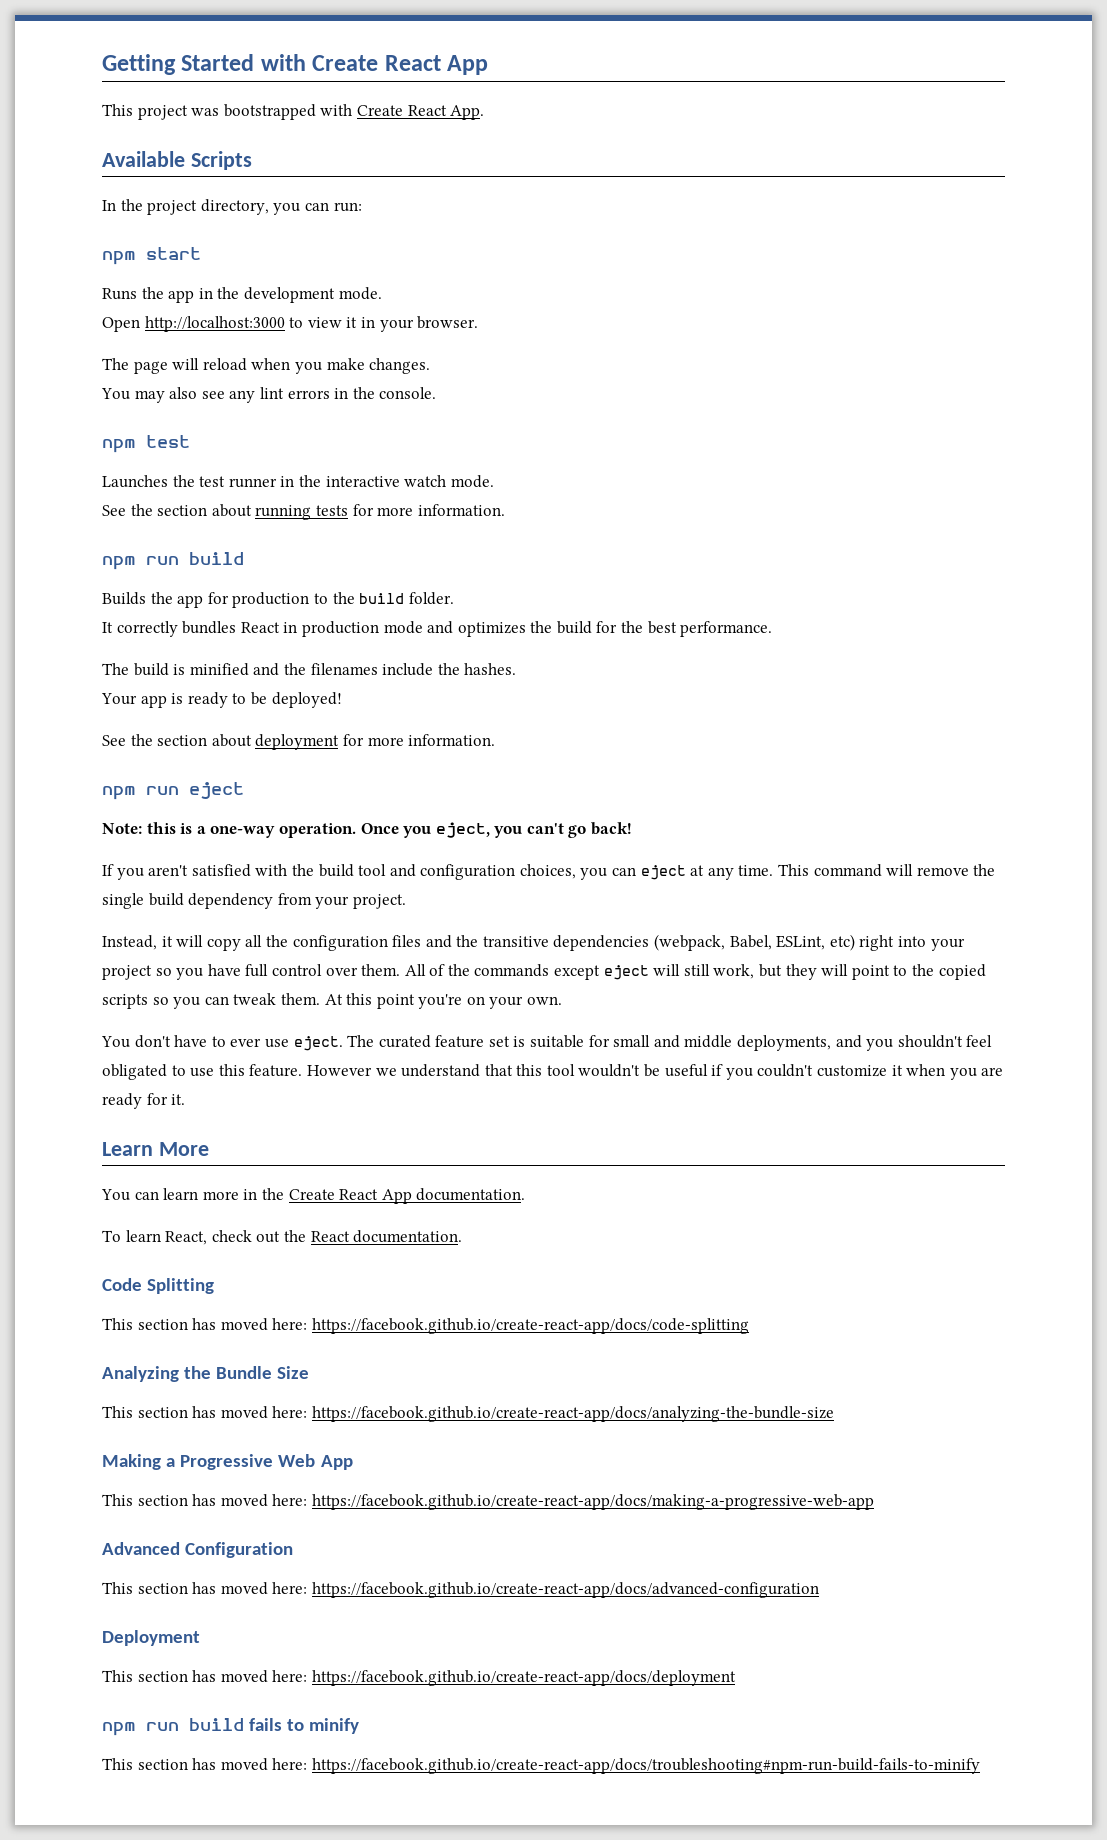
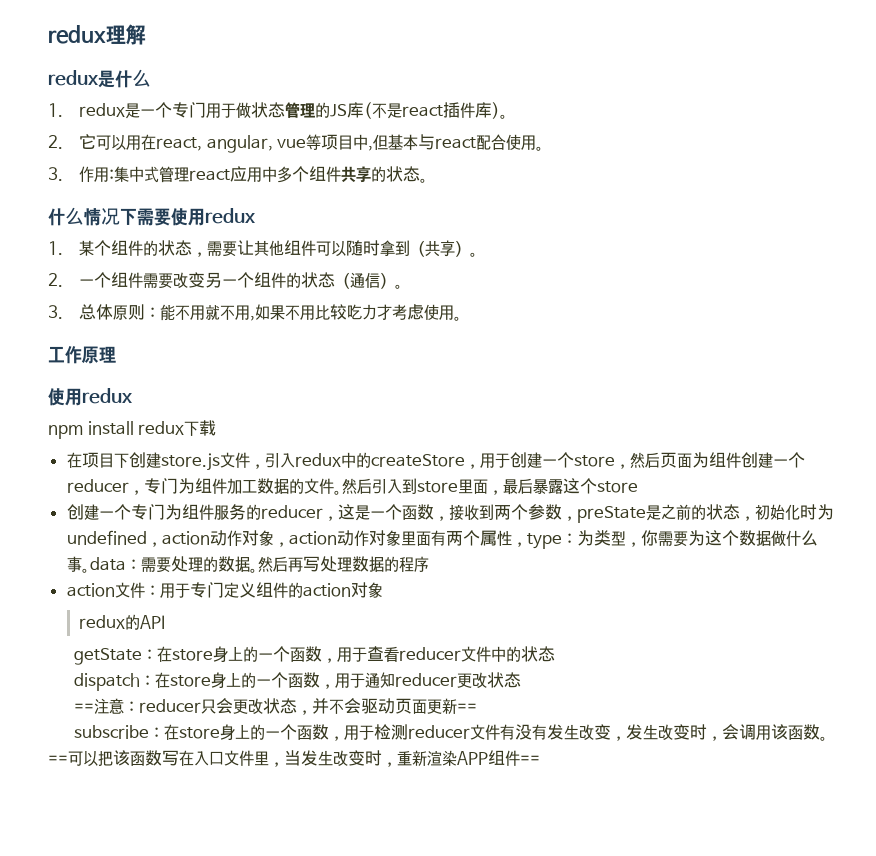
[102,54,489,75] [102,104,485,120] [102,151,252,170] [102,199,362,215] [102,247,201,265] [102,287,382,303] [102,316,479,332] [102,358,431,374] [101,387,437,403] [102,435,190,453] [102,475,494,488] [102,504,505,520] [102,552,244,570] [102,592,454,608] [102,621,773,637] [102,663,517,676] [101,692,342,708] [102,734,496,750] [102,782,244,800] [102,822,633,838] [102,864,996,880] [102,893,406,909] [102,934,965,951] [102,964,986,980] [102,993,563,1009] [101,1035,993,1051] [102,1064,1004,1080] [102,1093,186,1109] [102,1142,209,1156] [101,1188,526,1204] [102,1230,463,1245] [102,1278,215,1294] [102,1318,749,1334] [102,1366,310,1382] [102,1406,834,1422] [102,1454,353,1470] [102,1494,874,1510] [102,1542,294,1558] [102,1582,819,1598] [102,1630,200,1646] [102,1670,736,1686] [102,1718,360,1736] [102,1758,980,1774] Getting Started with Create React App // This project was bootstrapped with Create React App. // Available Scripts // In the project directory, you can run: // npm start // Runs the app in the development mode. // Open http://localhost:3000 to view it in your browser. // The page will reload when you make changes. // You may also see any lint errors in the console. // npm test // Launches the test runner in the interactive watch mode. // See the section about running tests for more information. // npm run build // Builds the app for production to the build folder. // It correctly bundles React in production mode and optimizes the build for the best performance. // The build is minified and the filenames include the hashes. // Your app is ready to be deployed! // See the section about deployment for more information. // npm run eject // Note: this is a one-way operation. Once you eject, you can't go back! // If you aren't satisfied with the build tool and configuration choices, you can eject at any time. This command will remove the single build dependency from your project. // Instead, it will copy all the configuration files and the transitive dependencies (webpack, Babel, ESLint, etc) right into your project so you have full control over them. All of the commands except eject will still work, but they will point to the copied scripts so you can tweak them. At this point you're on your own. // You don't have to ever use eject. The curated feature set is suitable for small and middle deployments, and you shouldn't feel obligated to use this feature. However we understand that this tool wouldn't be useful if you couldn't customize it when you are ready for it. // Learn More // You can learn more in the Create React App documentation. // To learn React, check out the React documentation. // Code Splitting // This section has moved here: https://facebook.github.io/create-react-app/docs/code-splitting // Analyzing the Bundle Size // This section has moved here: https://facebook.github.io/create-react-app/docs/analyzing-the-bundle-size // Making a Progressive Web App // This section has moved here: https://facebook.github.io/create-react-app/docs/making-a-progressive-web-app // Advanced Configuration // This section has moved here: https://facebook.github.io/create-react-app/docs/advanced-configuration // Deployment // This section has moved here: https://facebook.github.io/create-react-app/docs/deployment // npm run build fails to minify // This section has moved here: https://facebook.github.io/create-react-app/docs/troubleshooting#npm-run-build-fails-to-minify -> [48,24,146,45] [48,69,151,88] [48,102,509,119] [48,134,545,153] [48,166,429,183] [48,207,255,226] [48,240,479,257] [48,272,404,289] [48,304,463,321] [48,345,116,364] [48,388,132,406] [48,420,217,439] [66,452,805,471] [66,478,638,495] [66,504,834,523] [66,530,818,549] [66,556,429,573] [66,582,383,598] [79,614,166,630] [74,646,556,665] [74,672,522,691] [74,698,478,715] [74,724,829,741] [48,750,540,767] redux理解 // redux是什么 // 1. redux是一个专门用于做状态管理的JS库(不是react插件库)。 // 2.它可以用在react, angular, vue等项目中,但基本与react配合使用。 // 3.作用:集中式管理react应用中多个组件共享的状态。 // 什么情况下需要使用redux // 1.某个组件的状态，需要让其他组件可以随时拿到（共享）。 // 2.一个组件需要改变另一个组件的状态（通信）。 // 3.总体原则：能不用就不用,如果不用比较吃力才考虑使用。 // 工作原理 // 使用redux // npm install redux下载 // 在项目下创建store.js文件，引入redux中的createStore，用于创建一个store，然后页面为组件创建一个reducer，专门为组件加工数据的文件。然后引入到store里面，最后暴露这个store // 创建一个专门为组件服务的reducer，这是一个函数，接收到两个参数，preState是之前的状态，初始化时为undefined，action动作对象，action动作对象里面有两个属性，type：为类型，你需要为这个数据做什么事。data：需要处理的数据。然后再写处理数据的程序 // action文件：用于专门定义组件的action对象 // redux的API // getState：在store身上的一个函数，用于查看reducer文件中的状态 // dispatch：在store身上的一个函数，用于通知reducer更改状态 // ==注意：reducer只会更改状态，并不会驱动页面更新== // subscribe：在store身上的一个函数，用于检测reducer文件有没有发生改变，发生改变时，会调用该函数。==可以把该函数写在入口文件里，当发生改变时，重新渲染APP组件==

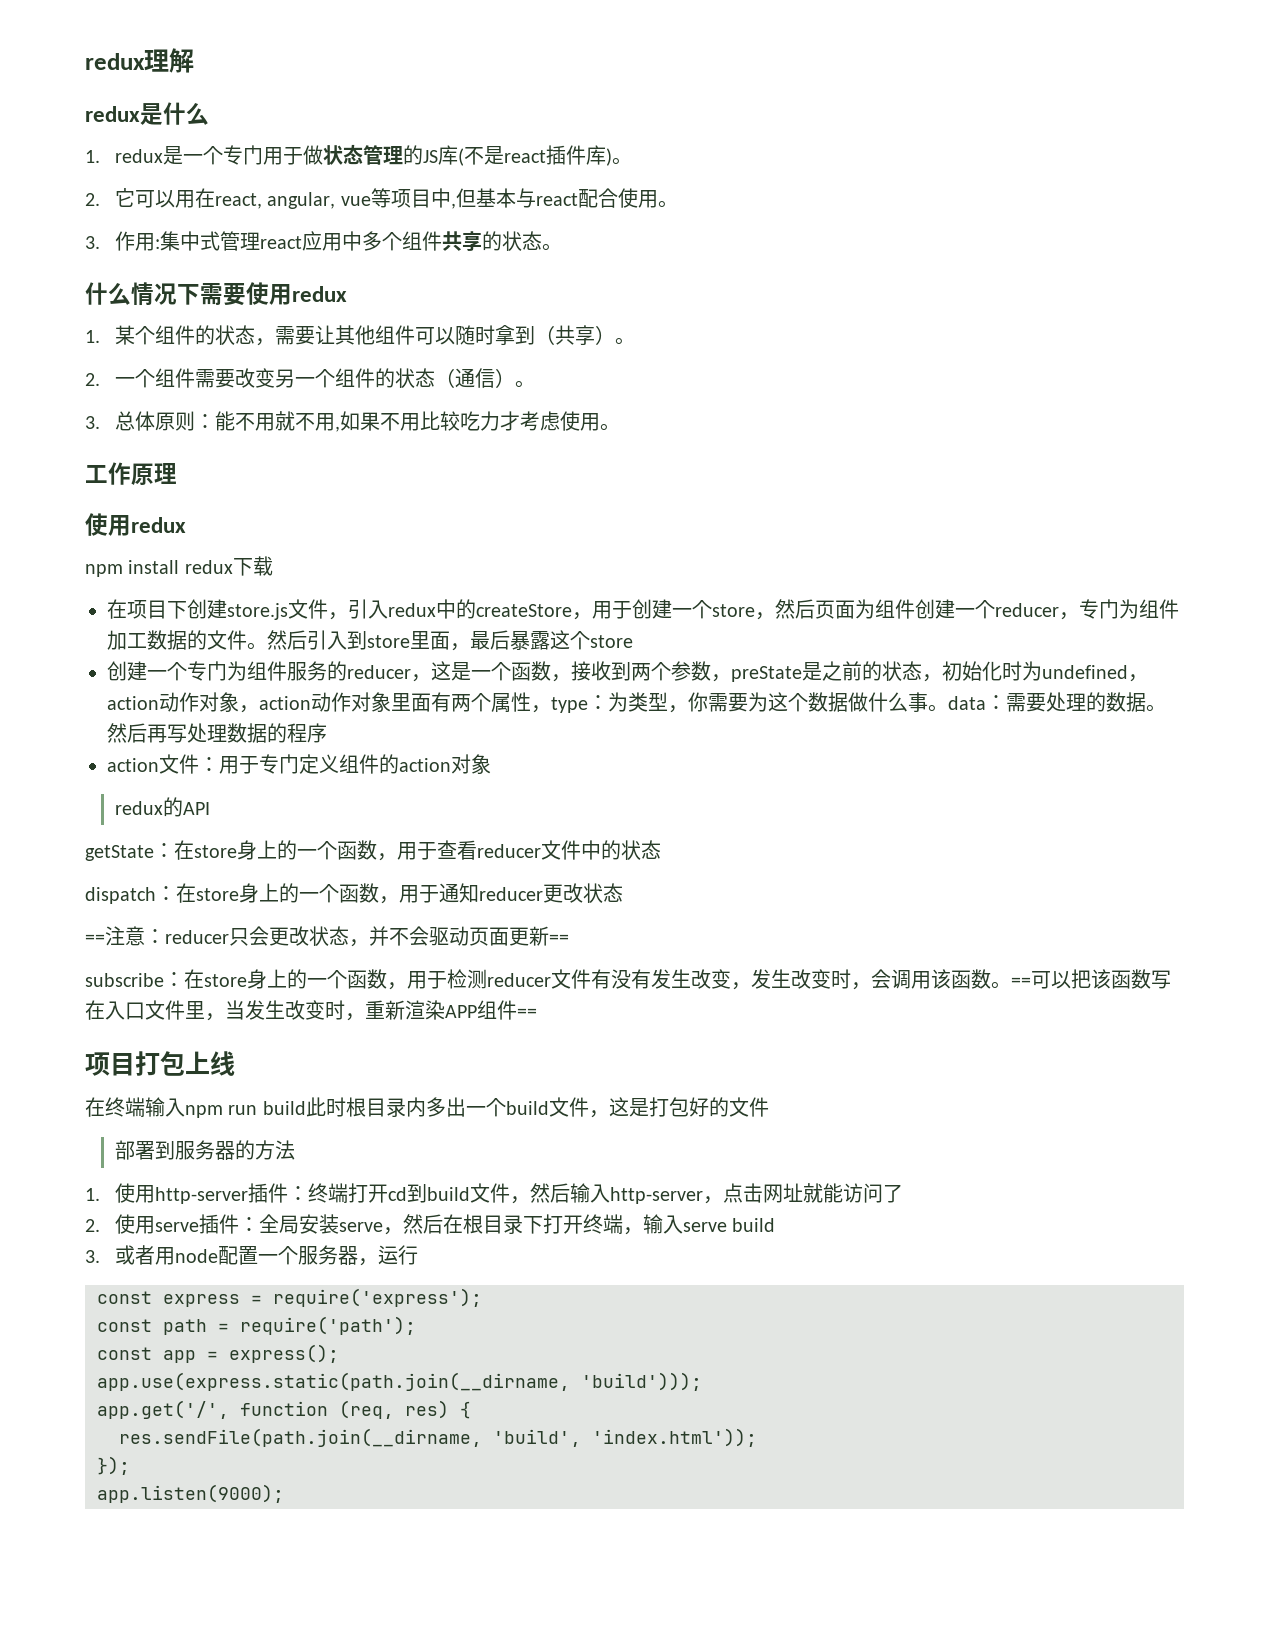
(540, 759) none -> [85,1051,235,1076] [85,1097,769,1118] [114,1140,295,1160] [85,1183,903,1204] [85,1214,776,1235] [85,1245,418,1266] [97,1288,482,1307] [97,1316,416,1335] [97,1344,339,1363] [97,1372,702,1391] [97,1400,471,1419] [119,1428,757,1447] [97,1456,130,1475] [97,1484,284,1503] // 项目打包上线 // 在终端输入npm run build此时根目录内多出一个build文件，这是打包好的文件 // 部署到服务器的方法 // 1.使用http-server插件：终端打开cd到build文件，然后输入http-server，点击网址就能访问了 // 2.使用serve插件：全局安装serve，然后在根目录下打开终端，输入serve build // 3.或者用node配置一个服务器，运行 // const express = require('express'); // const path = require('path'); // const app = express(); // app.use(express.static(path.join(__dirname, 'build'))); // app.get('/', function (req, res) { // res.sendFile(path.join(__dirname, 'build', 'index.html')); // }); // app.listen(9000);

